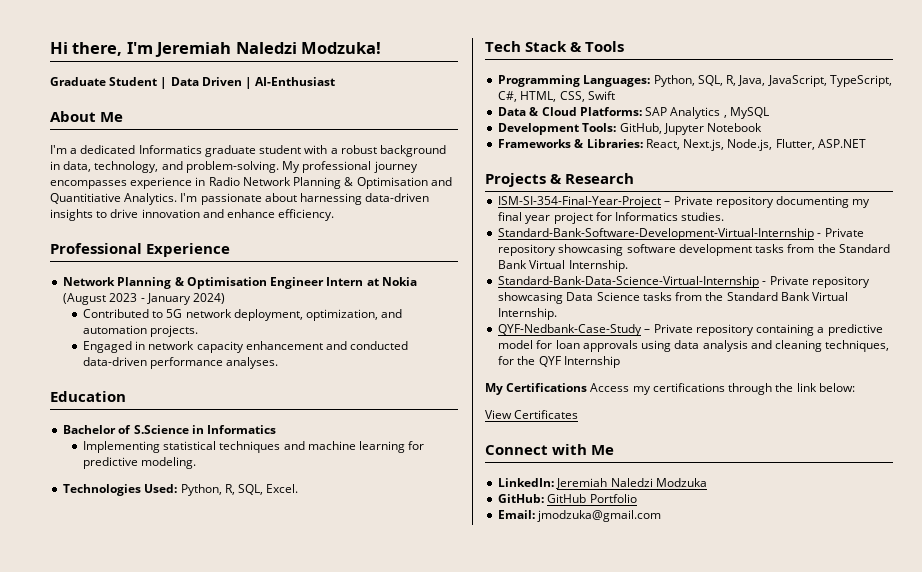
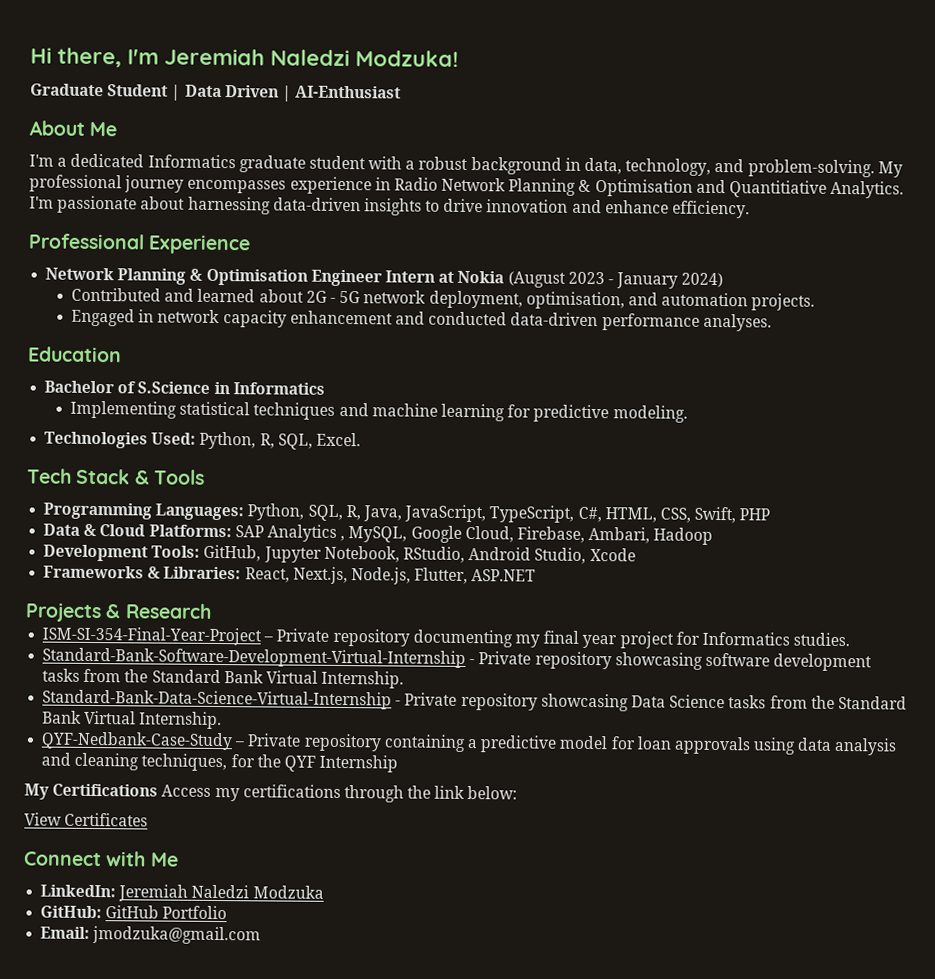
[152,311,164,318] to -> [164,288,337,303] and learned about 2G -
[306,309,379,321] optimization, -> [525,291,625,310] optimisation,
[587,91,615,100] Swift -> [694,506,771,524] Swift, PHP
[729,107,769,119] MySQL -> [348,525,714,545] MySQL, Google Cloud, Firebase, Ambari, Hadoop
[707,123,763,132] Notebook -> [323,545,636,564] Notebook, RStudio, Android Studio, Xcode

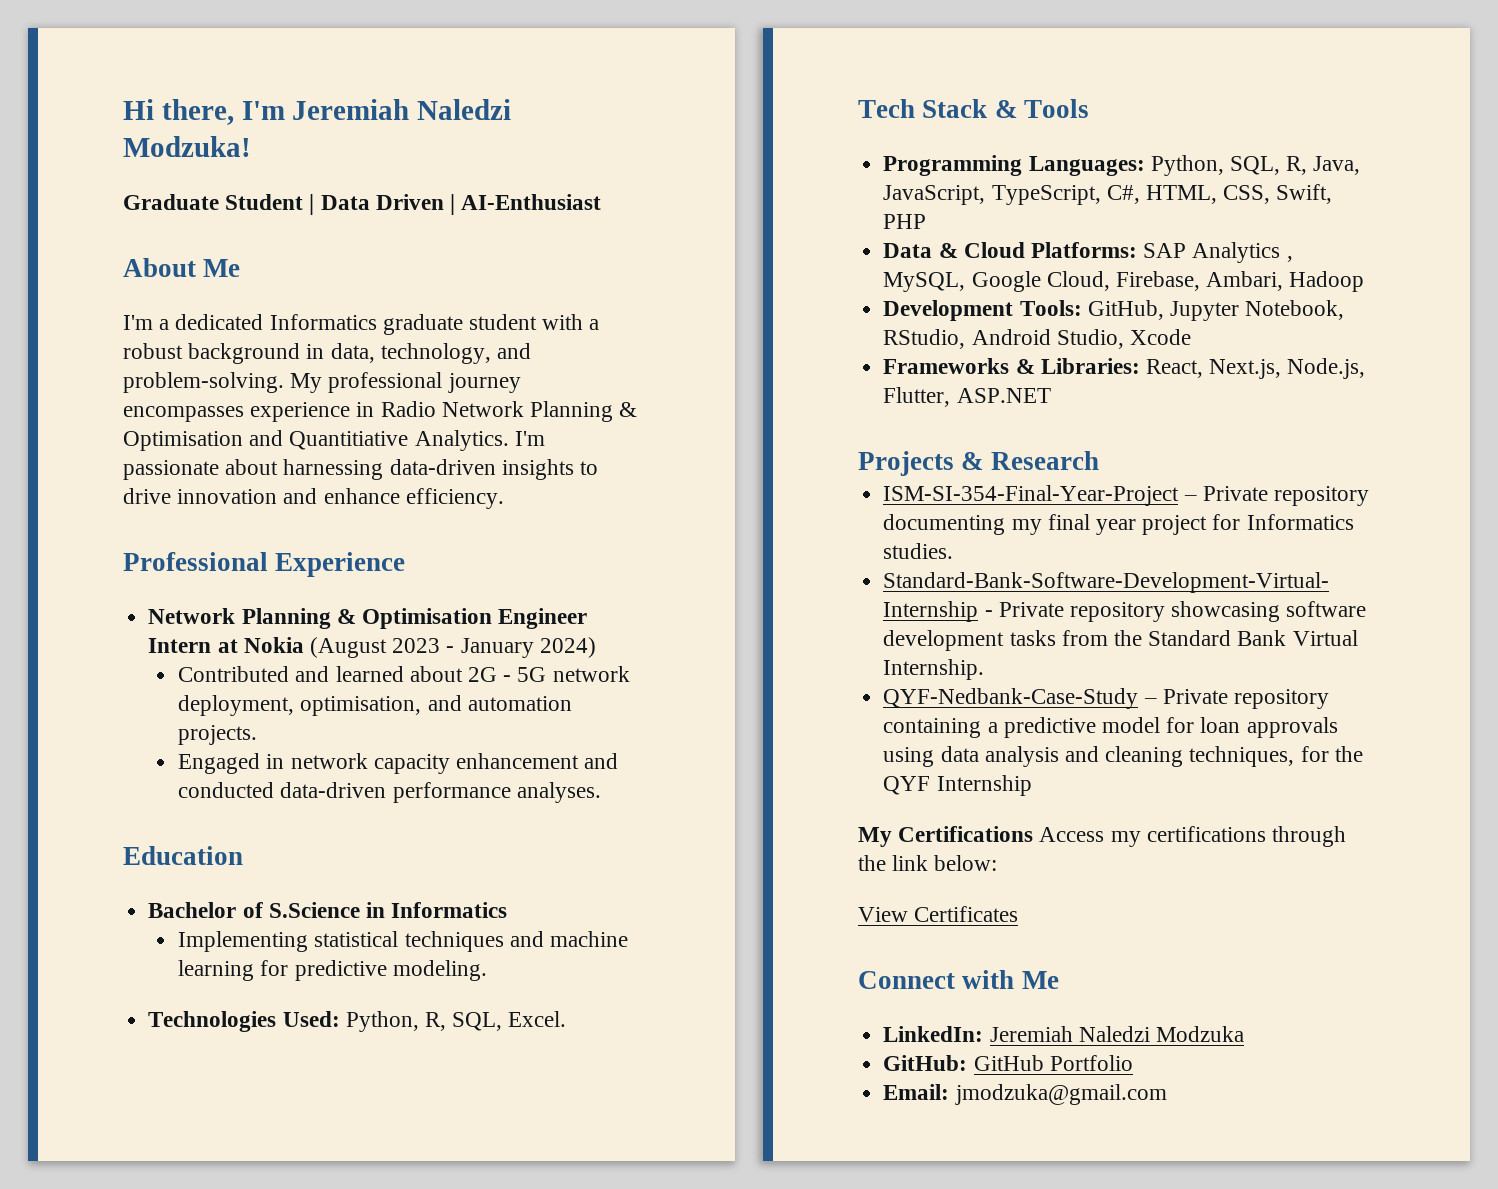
[42,689,907,712] [42,710,223,730] // Standard-Bank-Data-Science-Virtual-Internship - Private repository showcasing Data Science tasks from the Standard Bank Virtual Internship. -> (985, 669) none

